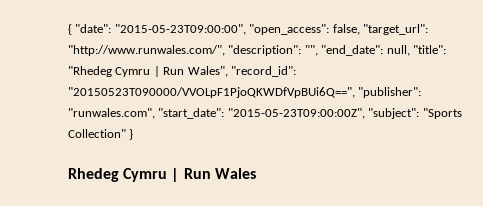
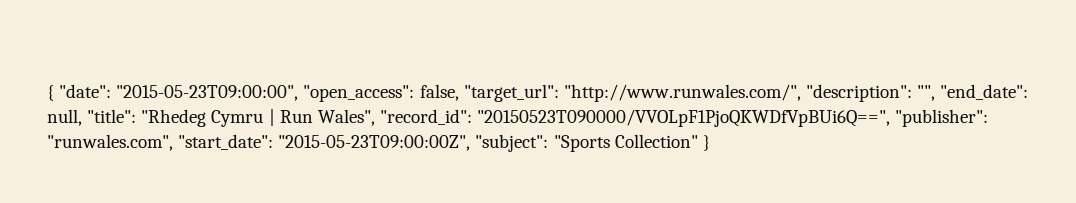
[68,168,256,182] // Rhedeg Cymru | Run Wales -> (710, 143) none

